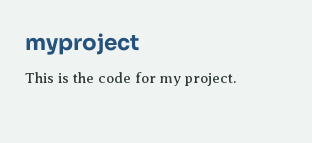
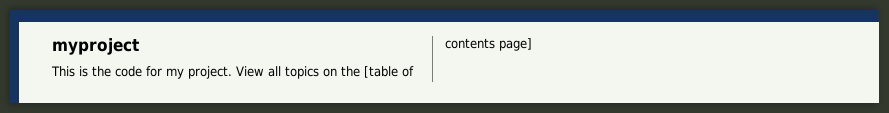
(236, 79) none -> [236,66,414,79] [445,38,532,51] View all topics on the [table of contents page]

